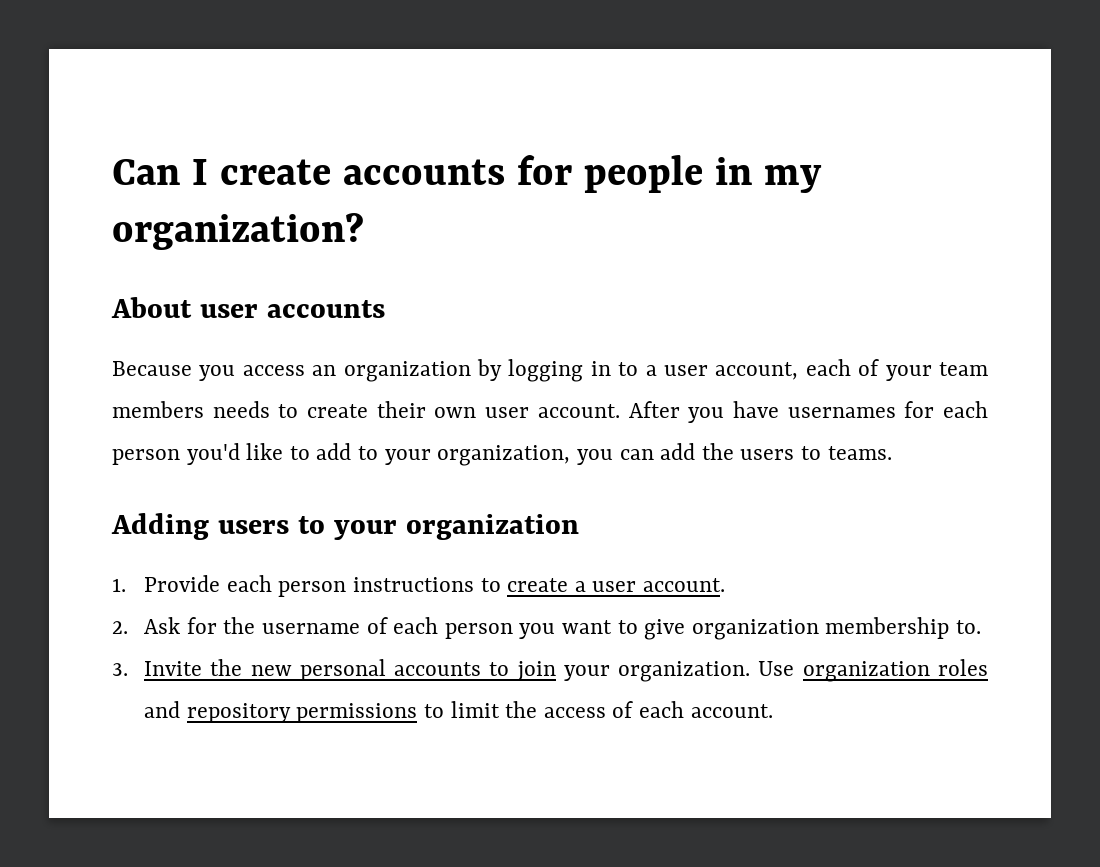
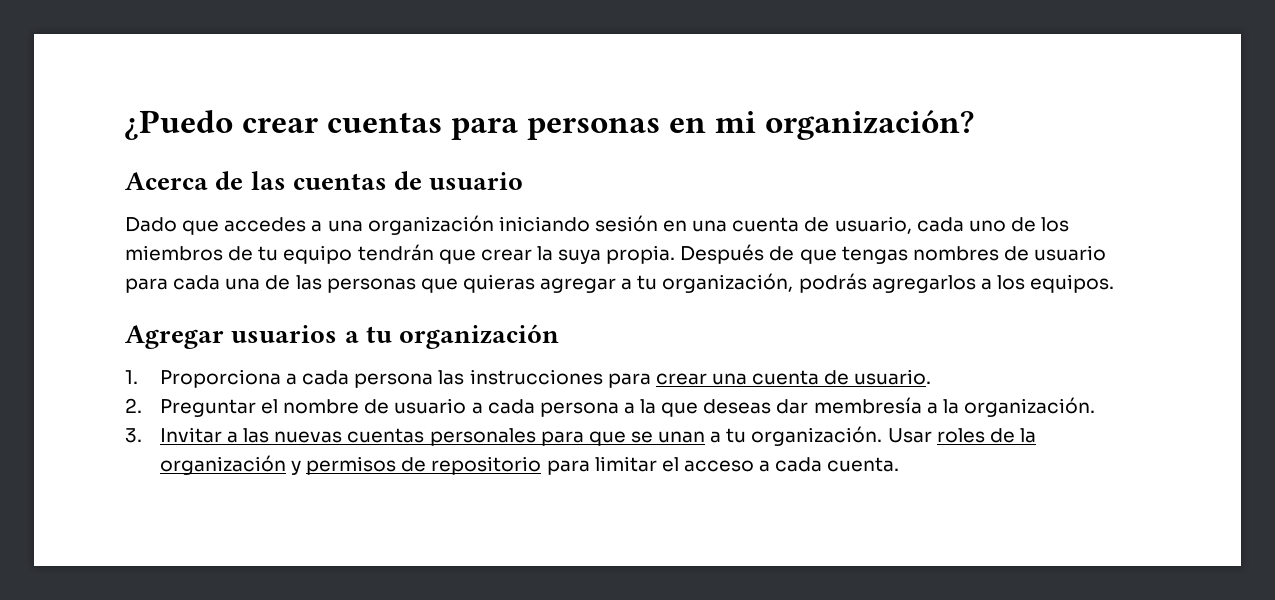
[112,155,823,193] [112,213,364,250] [111,297,385,318] [112,359,988,382] [112,401,989,423] [112,443,892,466] [111,513,579,540] [112,575,726,597] [112,617,982,640] [112,659,988,682] [144,701,773,723] Can I create accounts for people in my organization? // About user accounts // Because you access an organization by logging in to a user account, each of your team members needs to create their own user account. After you have usernames for each person you'd like to add to your organization, you can add the users to teams. // Adding users to your organization // 1. Provide each person instructions to create a user account. // 2. Ask for the username of each person you want to give organization membership to. // 3. Invite the new personal accounts to join your organization. Use organization roles and repository permissions to limit the access of each account. -> [125,110,975,140] [125,171,524,190] [125,215,1070,235] [125,244,1107,264] [125,273,1115,293] [125,324,560,349] [125,369,932,388] [125,397,1095,417] [125,426,1036,446] [159,455,900,475] ¿Puedo crear cuentas para personas en mi organización? // Acerca de las cuentas de usuario // Dado que accedes a una organización iniciando sesión en una cuenta de usuario, cada uno de los miembros de tu equipo tendrán que crear la suya propia. Después de que tengas nombres de usuario para cada una de las personas que quieras agregar a tu organización, podrás agregarlos a los equipos. // Agregar usuarios a tu organización // 1. Proporciona a cada persona las instrucciones para crear una cuenta de usuario. // 2. Preguntar el nombre de usuario a cada persona a la que deseas dar membresía a la organización. // 3. Invitar a las nuevas cuentas personales para que se unan a tu organización. Usar roles de la organización y permisos de repositorio para limitar el acceso a cada cuenta.

